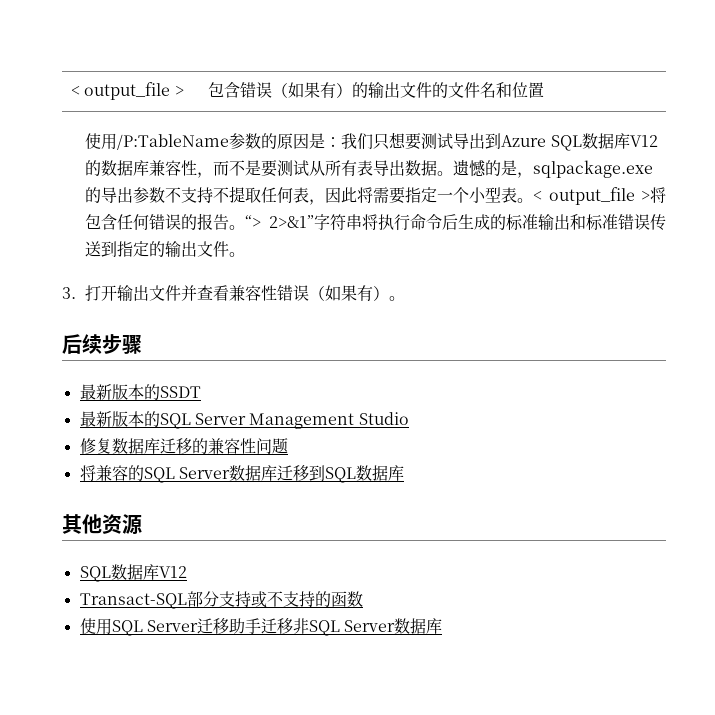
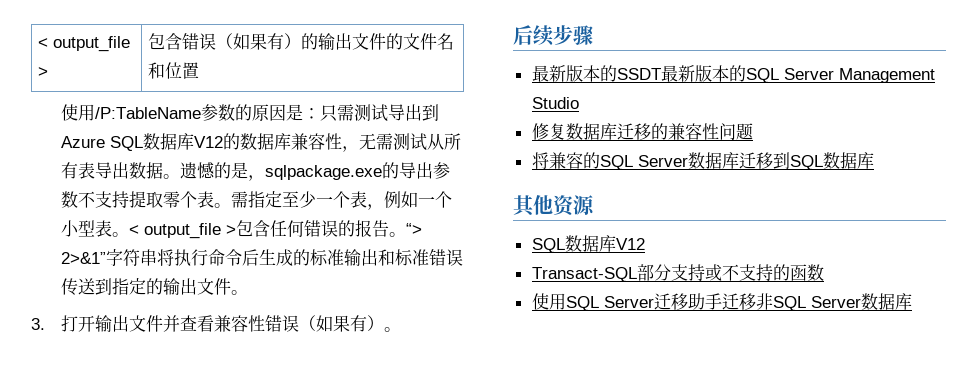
[341,132,422,150] 我们只想要 -> [319,104,354,122] 只需
[213,160,278,177] 而不是要 -> [358,133,393,150] 无需
[213,186,438,205] 不提取任何表，因此将需要指定 -> [128,191,418,210] 提取零个表。需指定至少一个表，例如
[650,187,666,203] 将 -> (236, 230) none
(201, 392) // -> (661, 74) none

